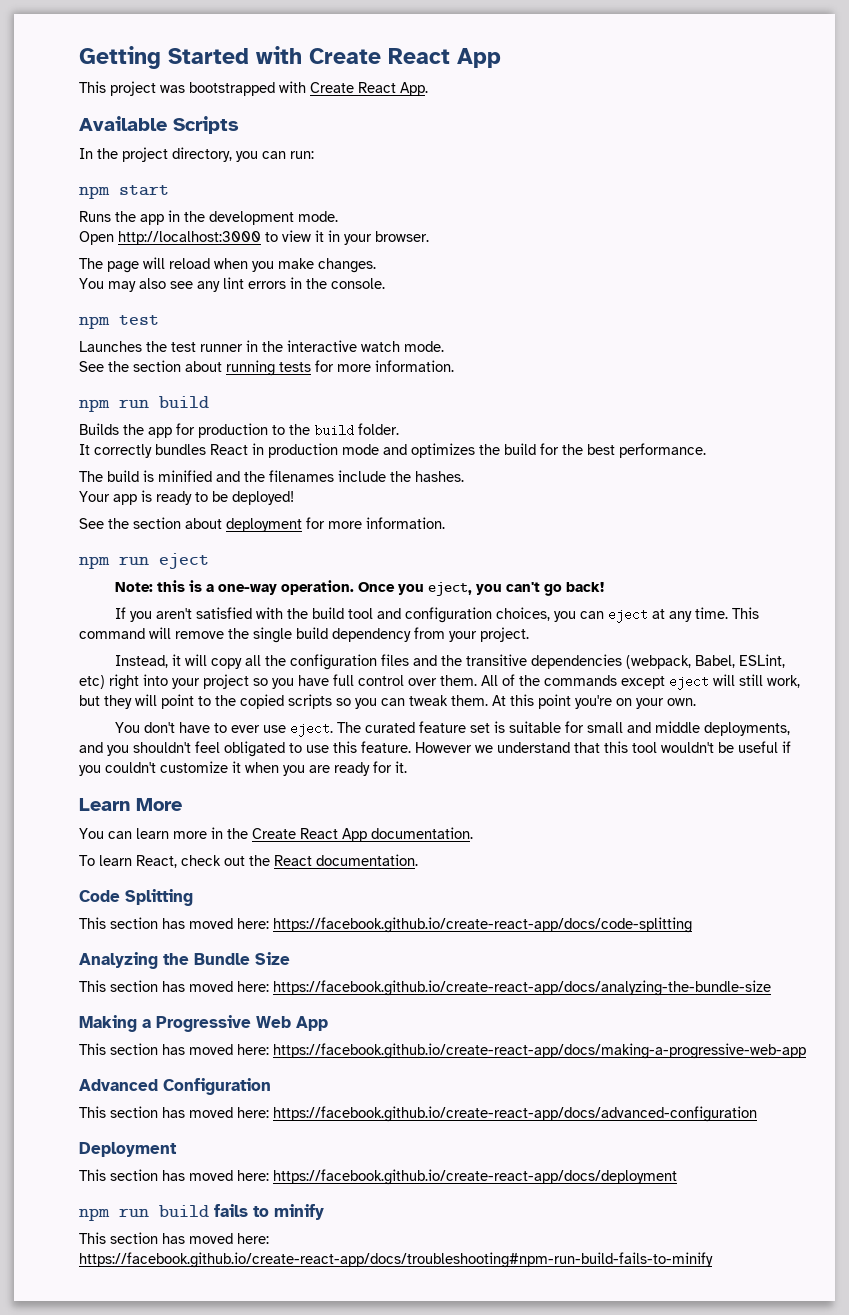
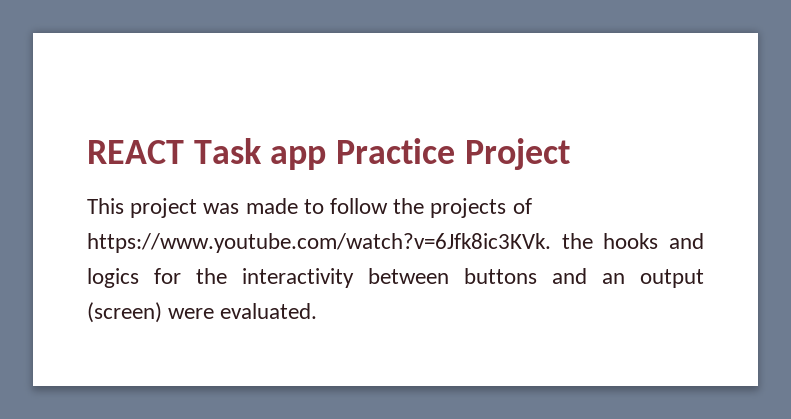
[79,46,501,69] [79,81,428,96] [79,116,239,134] [79,147,314,162] [79,185,169,199] [79,210,338,225] [79,230,429,245] [79,257,376,273] [79,277,385,292] [79,315,159,329] [79,340,444,352] [79,360,454,376] [79,396,209,412] [79,423,399,438] [79,443,706,458] [79,470,464,482] [79,490,294,505] [79,517,445,532] [79,553,209,569] [114,580,604,596] [114,607,759,623] [79,627,529,643] [114,654,785,670] [79,674,800,690] [79,694,696,709] [114,721,790,737] [79,741,791,757] [79,761,407,776] [79,798,182,811] [79,827,473,842] [79,854,418,868] [79,889,193,906] [79,917,692,933] [79,952,290,969] [79,980,771,996] [79,1015,328,1032] [79,1043,806,1059] [79,1078,271,1095] [79,1106,757,1122] [79,1142,177,1157] [79,1169,677,1185] [79,1204,324,1221] [79,1232,269,1244] [79,1252,713,1268] Getting Started with Create React App // This project was bootstrapped with Create React App. // Available Scripts // In the project directory, you can run: // npm start // Runs the app in the development mode. // Open http://localhost:3000 to view it in your browser. // The page will reload when you make changes. // You may also see any lint errors in the console. // npm test // Launches the test runner in the interactive watch mode. // See the section about running tests for more information. // npm run build // Builds the app for production to the build folder. // It correctly bundles React in production mode and optimizes the build for the best performance. // The build is minified and the filenames include the hashes. // Your app is ready to be deployed! // See the section about deployment for more information. // npm run eject // Note: this is a one-way operation. Once you eject, you can't go back! // If you aren't satisfied with the build tool and configuration choices, you can eject at any time. This command will remove the single build dependency from your project. // Instead, it will copy all the configuration files and the transitive dependencies (webpack, Babel, ESLint, etc) right into your project so you have full control over them. All of the commands except eject will still work, but they will point to the copied scripts so you can tweak them. At this point you're on your own. // You don't have to ever use eject. The curated feature set is suitable for small and middle deployments, and you shouldn't feel obligated to use this feature. However we understand that this tool wouldn't be useful if you couldn't customize it when you are ready for it. // Learn More // You can learn more in the Create React App documentation. // To learn React, check out the React documentation. // Code Splitting // This section has moved here: https://facebook.github.io/create-react-app/docs/code-splitting // Analyzing the Bundle Size // This section has moved here: https://facebook.github.io/create-react-app/docs/analyzing-the-bundle-size // Making a Progressive Web App // This section has moved here: https://facebook.github.io/create-react-app/docs/making-a-progressive-web-app // Advanced Configuration // This section has moved here: https://facebook.github.io/create-react-app/docs/advanced-configuration // Deployment // This section has moved here: https://facebook.github.io/create-react-app/docs/deployment // npm run build fails to minify // This section has moved here: https://facebook.github.io/create-react-app/docs/troubleshooting#npm-run-build-fails-to-minify -> [87,138,570,170] [87,198,532,218] [87,233,704,253] [87,268,704,288] [87,302,318,323] REACT Task app Practice Project // This project was made to follow the projects of https://www.youtube.com/watch?v=6Jfk8ic3KVk. the hooks and logics for the interactivity between buttons and an output (screen) were evaluated.

